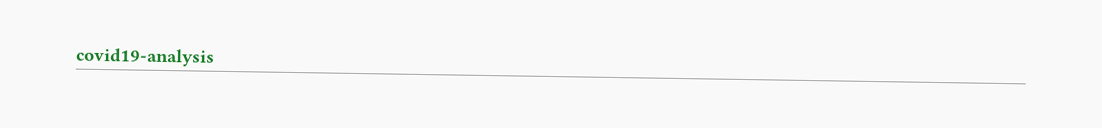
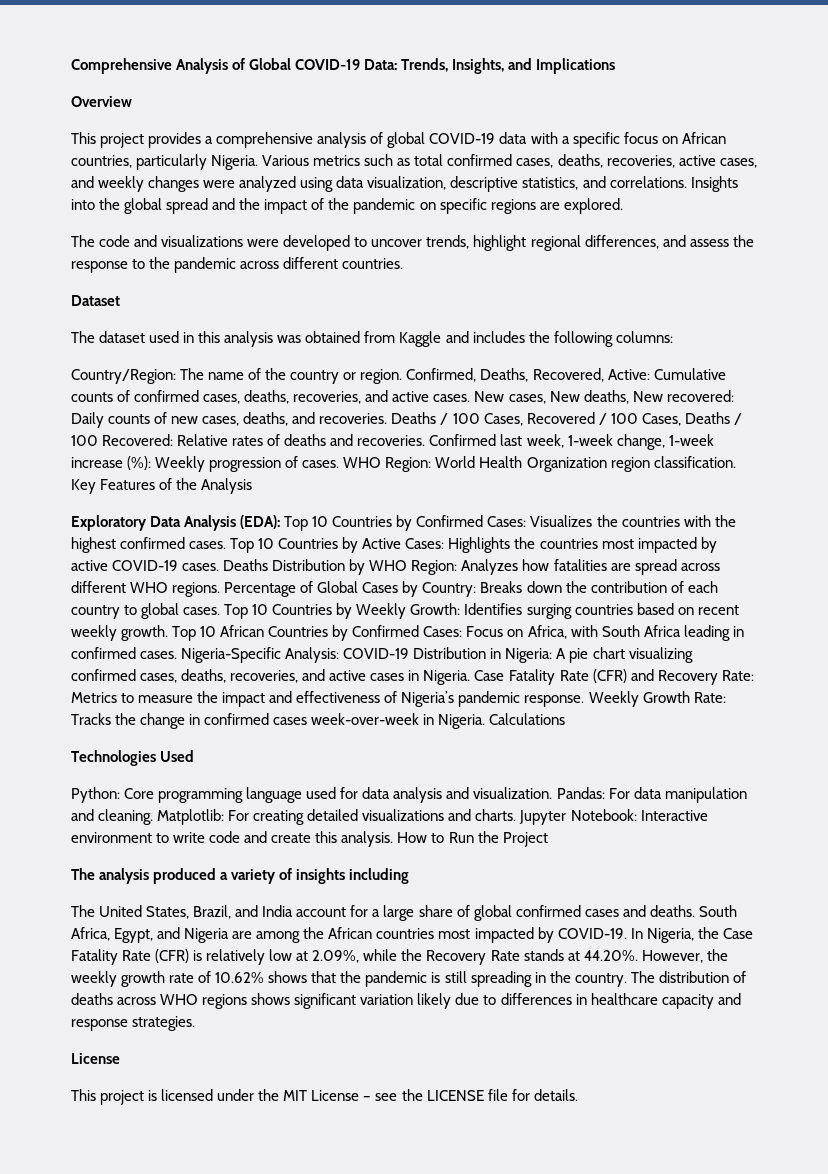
[75,47,215,67] covid19-analysis -> [71,58,616,74] [71,96,132,107] [71,132,726,148] [71,154,757,170] [71,176,738,192] [71,198,623,214] [71,235,754,251] [71,257,404,273] [71,295,120,306] [71,331,673,347] [71,368,726,384] [71,390,734,404] [71,412,742,428] [71,434,714,450] [71,456,736,472] [71,478,253,494] [71,515,736,531] [71,537,717,553] [71,559,720,575] [71,581,718,597] [71,603,739,619] [71,625,744,641] [71,647,693,663] [71,669,754,685] [71,691,726,707] [71,713,566,729] [71,750,195,766] [71,787,747,803] [71,809,708,825] [71,831,548,847] [71,868,410,884] [71,905,737,921] [71,927,753,943] [71,949,728,965] [71,971,746,987] [71,993,741,1009] [71,1016,196,1031] [71,1053,120,1064] [71,1089,578,1105] Comprehensive Analysis of Global COVID-19 Data: Trends, Insights, and Implications // Overview // This project provides a comprehensive analysis of global COVID-19 data with a specific focus on African countries, particularly Nigeria. Various metrics such as total confirmed cases, deaths, recoveries, active cases, and weekly changes were analyzed using data visualization, descriptive statistics, and correlations. Insights into the global spread and the impact of the pandemic on specific regions are explored. // The code and visualizations were developed to uncover trends, highlight regional differences, and assess the response to the pandemic across different countries. // Dataset // The dataset used in this analysis was obtained from Kaggle and includes the following columns: // Country/Region: The name of the country or region. Confirmed, Deaths, Recovered, Active: Cumulative counts of confirmed cases, deaths, recoveries, and active cases. New cases, New deaths, New recovered: Daily counts of new cases, deaths, and recoveries. Deaths / 100 Cases, Recovered / 100 Cases, Deaths / 100 Recovered: Relative rates of deaths and recoveries. Confirmed last week, 1-week change, 1-week increase (%): Weekly progression of cases. WHO Region: World Health Organization region classification. Key Features of the Analysis // Exploratory Data Analysis (EDA): Top 10 Countries by Confirmed Cases: Visualizes the countries with the highest confirmed cases. Top 10 Countries by Active Cases: Highlights the countries most impacted by active COVID-19 cases. Deaths Distribution by WHO Region: Analyzes how fatalities are spread across different WHO regions. Percentage of Global Cases by Country: Breaks down the contribution of each country to global cases. Top 10 Countries by Weekly Growth: Identifies surging countries based on recent weekly growth. Top 10 African Countries by Confirmed Cases: Focus on Africa, with South Africa leading in confirmed cases. Nigeria-Specific Analysis: COVID-19 Distribution in Nigeria: A pie chart visualizing confirmed cases, deaths, recoveries, and active cases in Nigeria. Case Fatality Rate (CFR) and Recovery Rate: Metrics to measure the impact and effectiveness of Nigeria’s pandemic response. Weekly Growth Rate: Tracks the change in confirmed cases week-over-week in Nigeria. Calculations // Technologies Used // Python: Core programming language used for data analysis and visualization. Pandas: For data manipulation and cleaning. Matplotlib: For creating detailed visualizations and charts. Jupyter Notebook: Interactive environment to write code and create this analysis. How to Run the Project // The analysis produced a variety of insights including // The United States, Brazil, and India account for a large share of global confirmed cases and deaths. South Africa, Egypt, and Nigeria are among the African countries most impacted by COVID-19. In Nigeria, the Case Fatality Rate (CFR) is relatively low at 2.09%, while the Recovery Rate stands at 44.20%. However, the weekly growth rate of 10.62% shows that the pandemic is still spreading in the country. The distribution of deaths across WHO regions shows significant variation likely due to differences in healthcare capacity and response strategies. // License // This project is licensed under the MIT License – see the LICENSE file for details.

